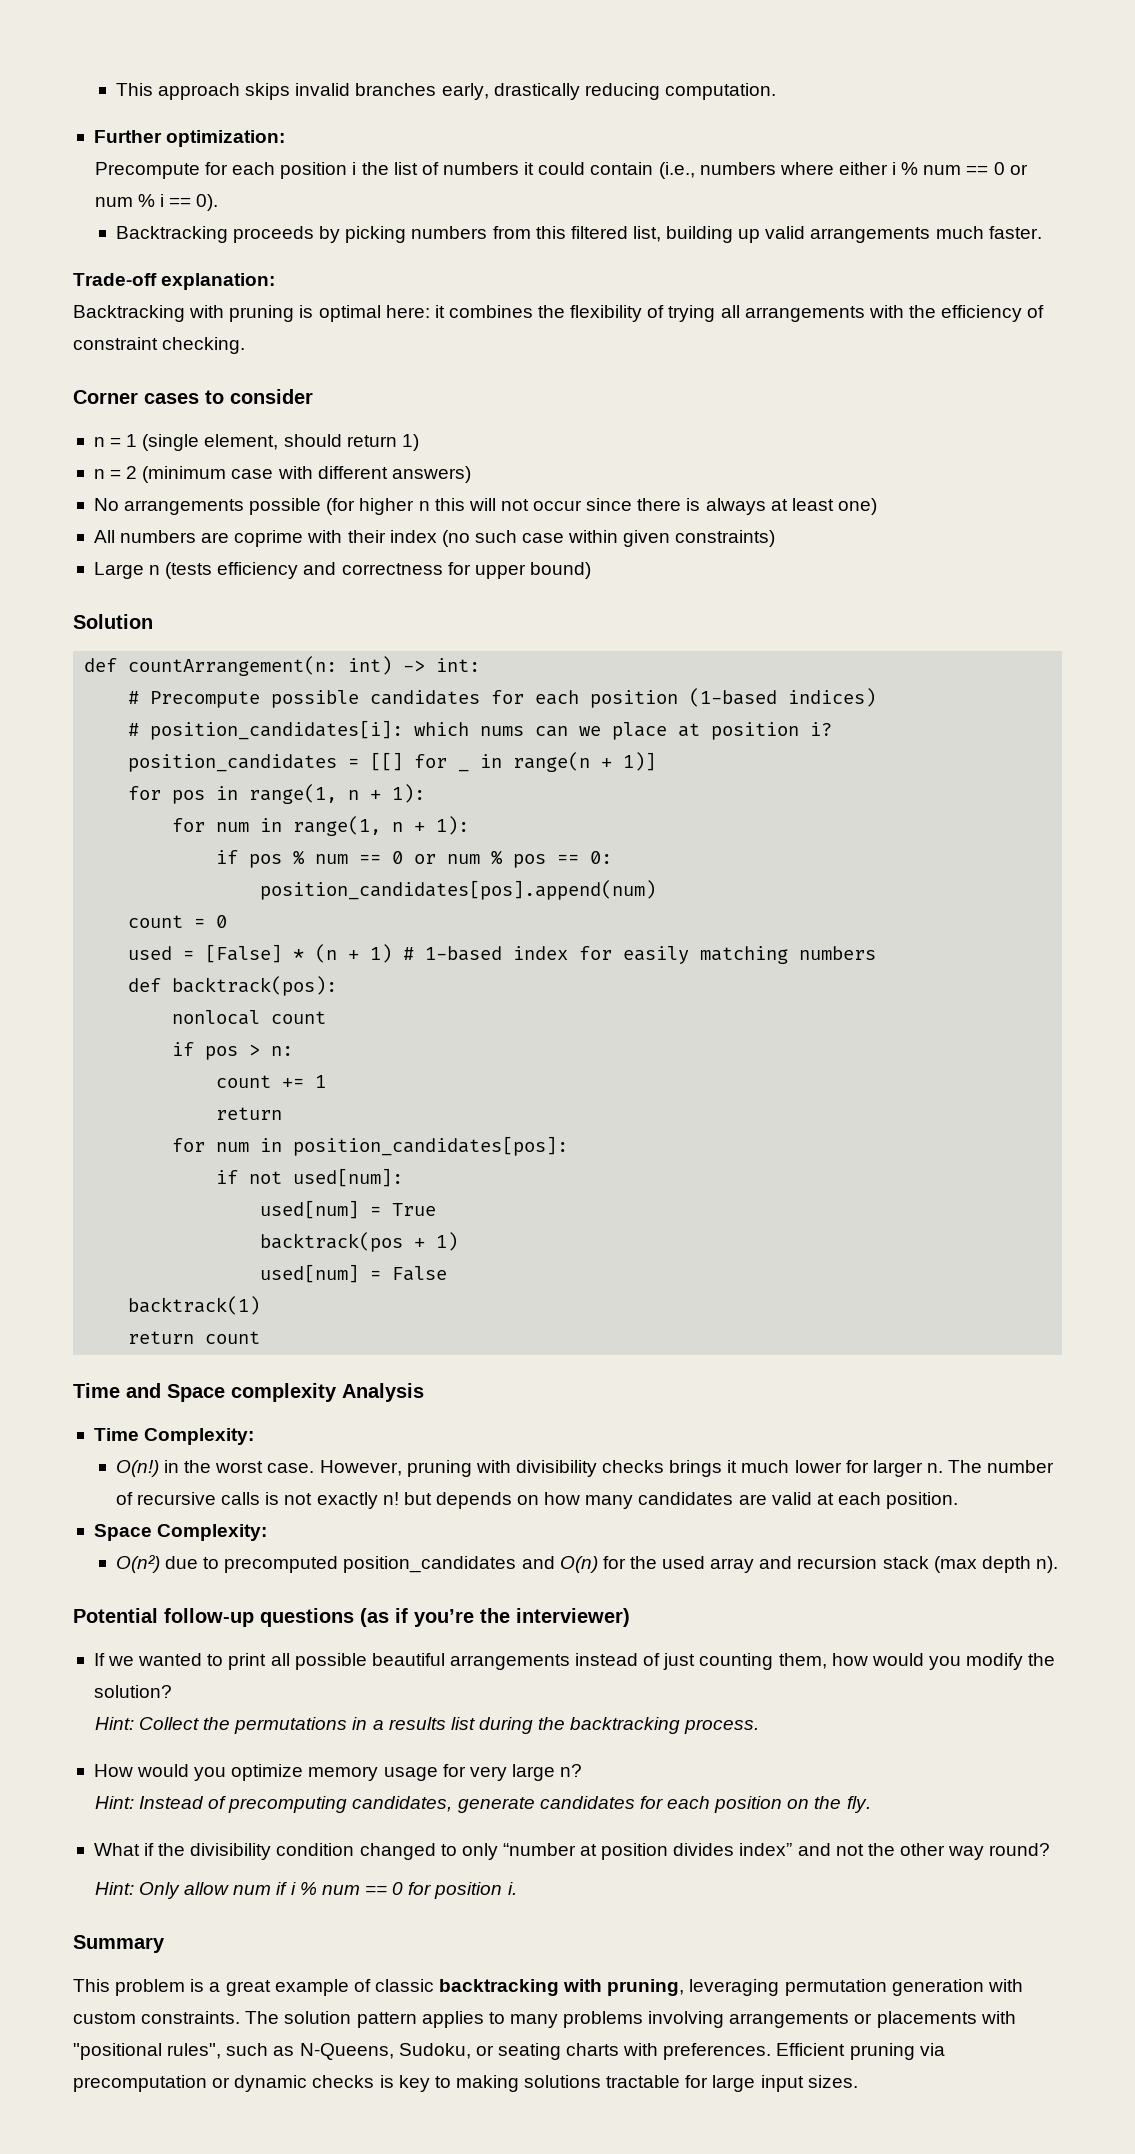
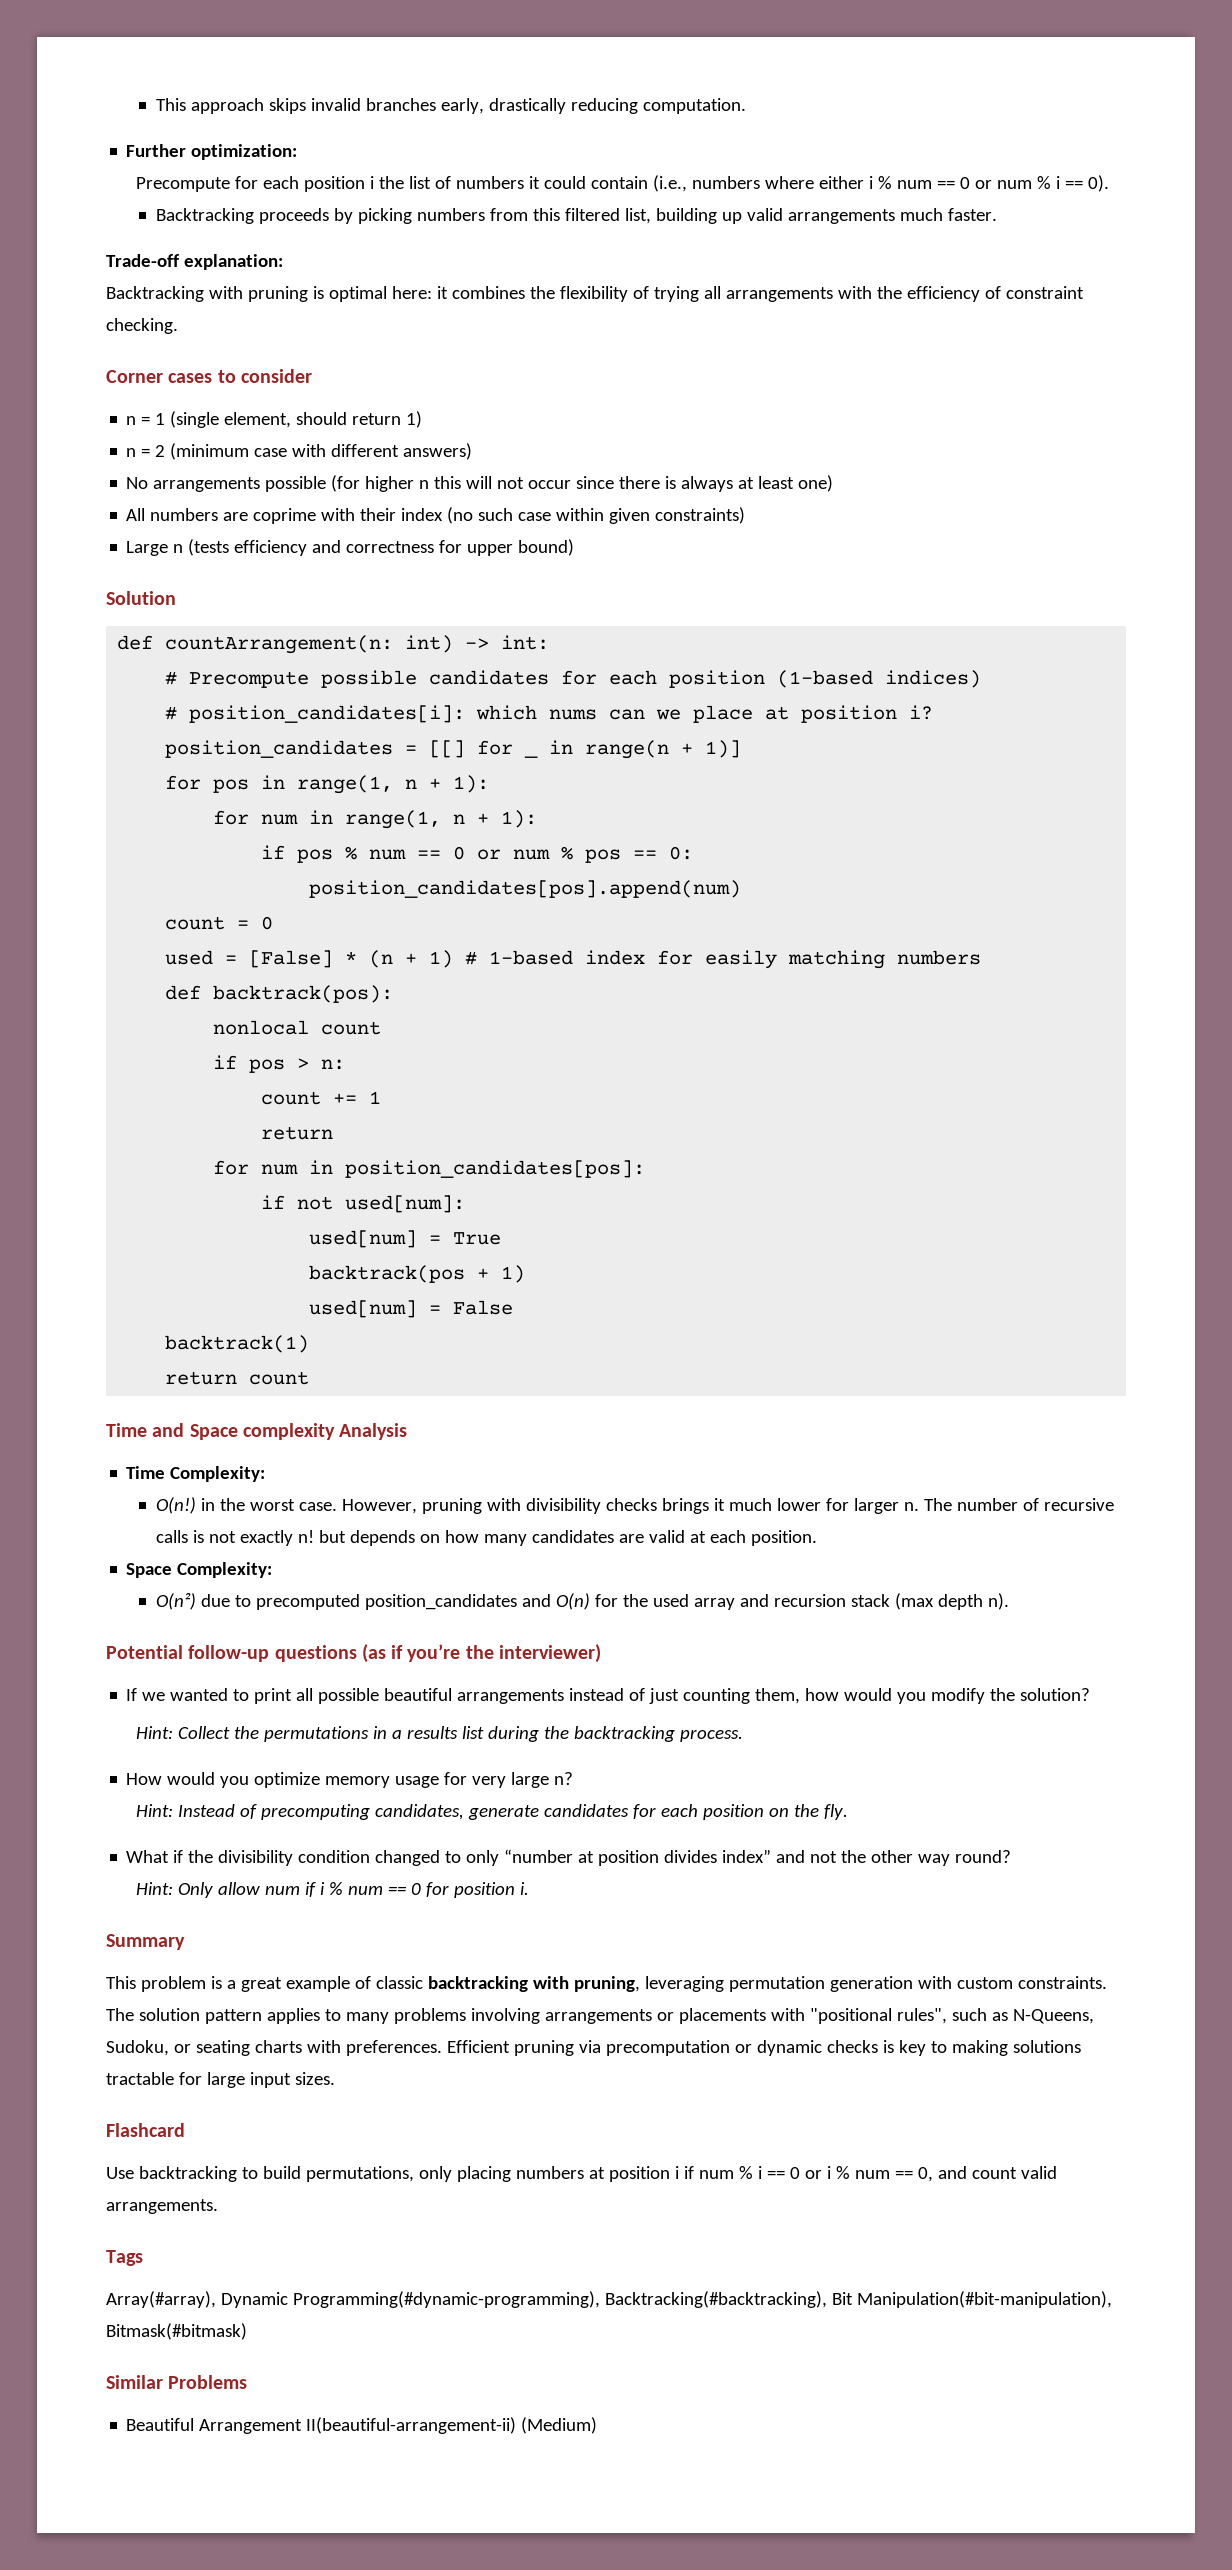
(858, 2081) none -> [106,2123,185,2137] [106,2166,1057,2182] [106,2199,218,2214] [106,2250,143,2266] [106,2291,1112,2308] [106,2323,247,2340] [106,2375,248,2389] [126,2417,598,2434] // Flashcard // Use backtracking to build permutations, only placing numbers at position i if num % i == 0 or i % num == 0, and count valid arrangements. // Tags // Array(#array), Dynamic Programming(#dynamic-programming), Backtracking(#backtracking), Bit Manipulation(#bit-manipulation), Bitmask(#bitmask) // Similar Problems // Beautiful Arrangement II(beautiful-arrangement-ii) (Medium)

